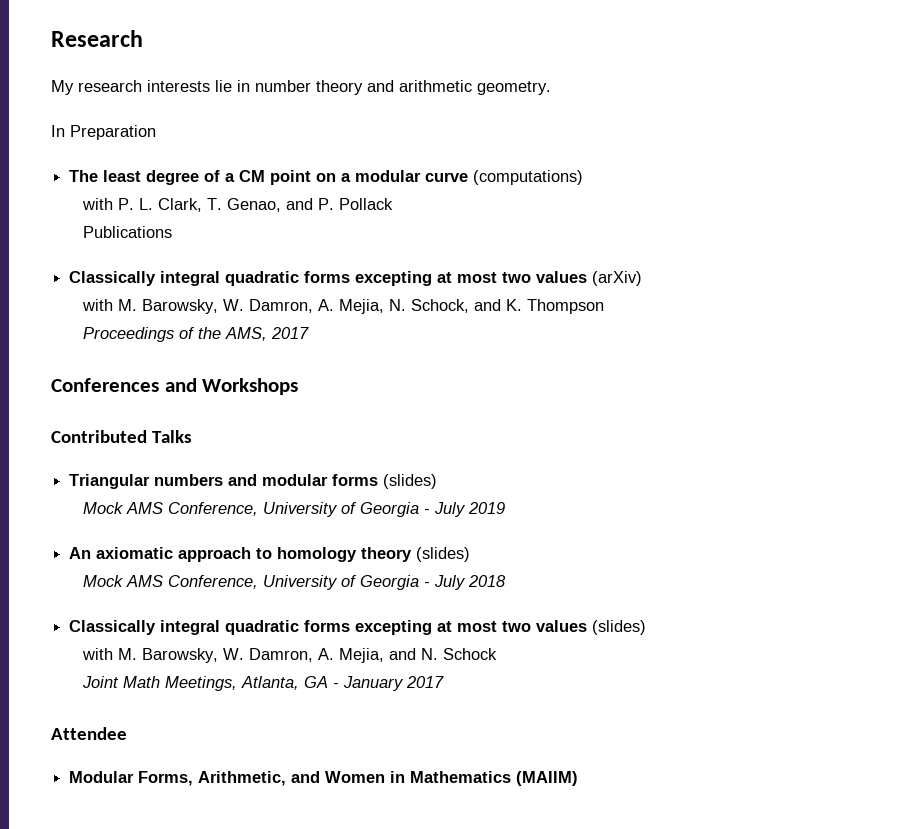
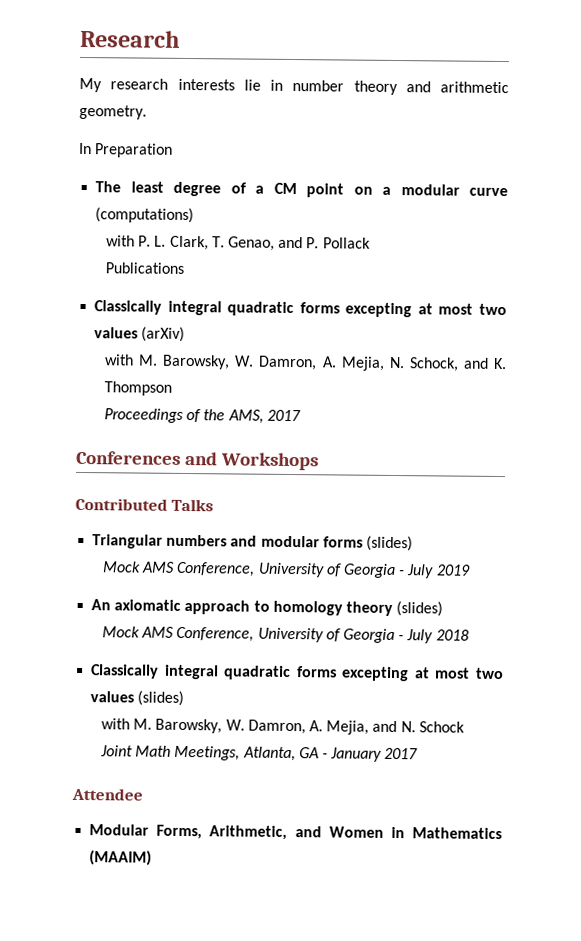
[516,771,579,786] (MAIIM) -> [89,850,153,866] (MAAIM)

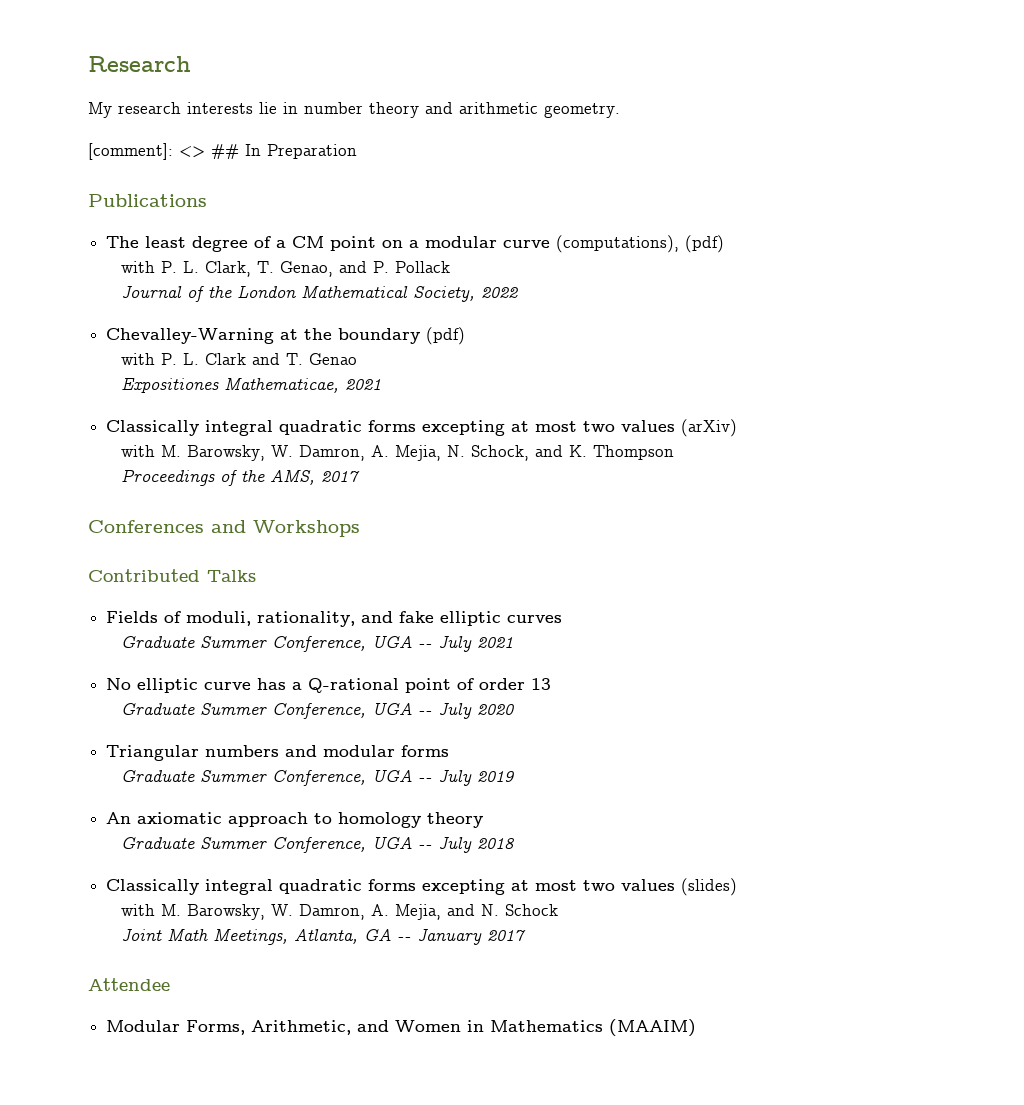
(147, 112) none -> [88,143,239,160] [comment]: <> ##
(174, 150) none -> [88,194,207,207] // Publications
[95,207,195,224] (computations) -> [556,235,725,253] (computations), (pdf)
[105,262,185,274] Publications -> [120,285,518,302] [106,327,466,345] [120,353,357,365] [120,377,381,393] Journal of the London Mathematical Society, 2022 // Chevalley-Warning at the boundary (pdf) // with P. L. Clark and T. Genao // Expositiones Mathematicae, 2021
(215, 505) none -> [106,611,563,627] [120,635,513,652] [106,678,552,693] [120,702,514,719] // Fields of moduli, rationality, and fake elliptic curves // Graduate Summer Conference, UGA -- July 2021 // No elliptic curve has a Q-rational point of order 13 // Graduate Summer Conference, UGA -- July 2020
[365,535,413,552] [103,561,406,579] (slides) // Mock AMS Conference, University of Georgia - -> [120,769,432,786] // Graduate Summer Conference, UGA --
[396,601,444,617] [102,626,405,644] (slides) // Mock AMS Conference, University of Georgia - -> [120,836,432,853] // Graduate Summer Conference, UGA --
[322,753,329,759] - -> [396,937,411,941] --

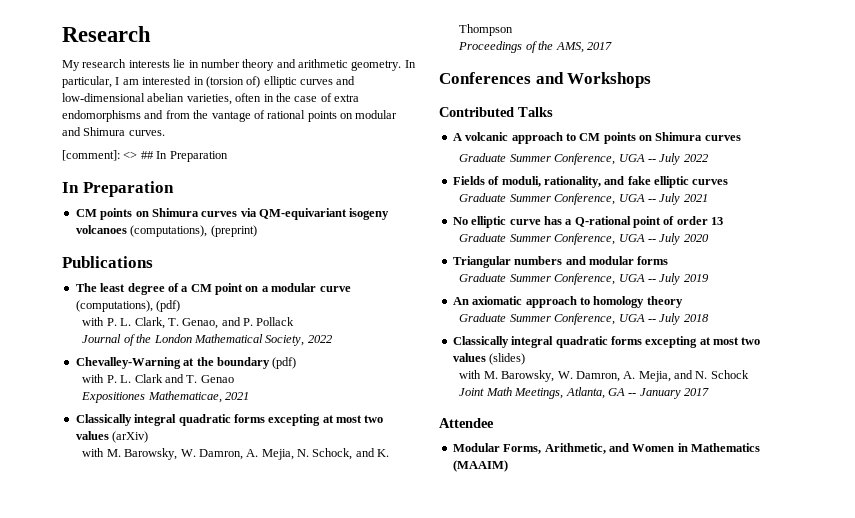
(620, 110) none -> [404,60,416,68] [62,76,356,88] [62,93,359,105] [62,110,398,122] [62,127,165,136] In particular, I am interested in (torsion of) elliptic curves and low-dimensional abelian varieties, often in the case of extra endomorphisms and from the vantage of rational points on modular and Shimura curves.
(357, 151) none -> [62,181,174,197] [75,208,390,220] [75,225,257,237] // In Preparation // CM points on Shimura curves via QM-equivariant isogeny volcanoes (computations), (preprint)
(256, 576) none -> [452,132,741,144] [459,153,708,165] // A volcanic approach to CM points on Shimura curves // Graduate Summer Conference, UGA -- July 2022

